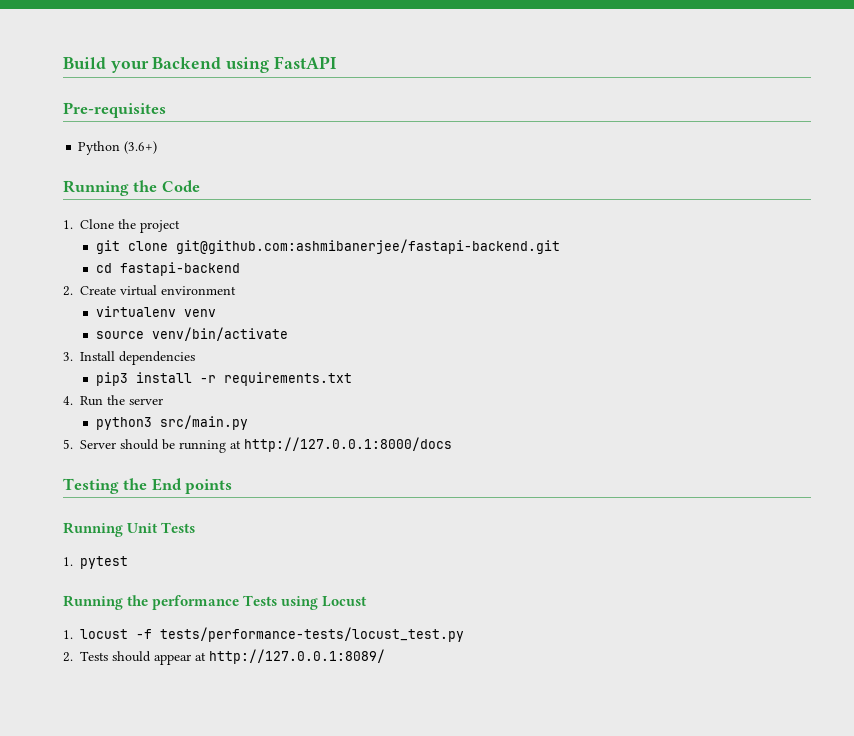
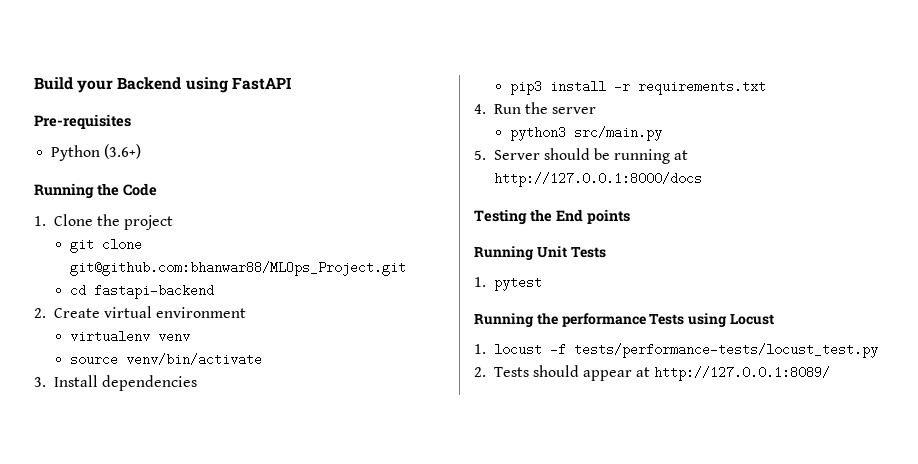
[175,239,560,254] git@github.com:ashmibanerjee/fastapi-backend.git -> [70,261,407,276] git@github.com:bhanwar88/MLOps_Project.git

